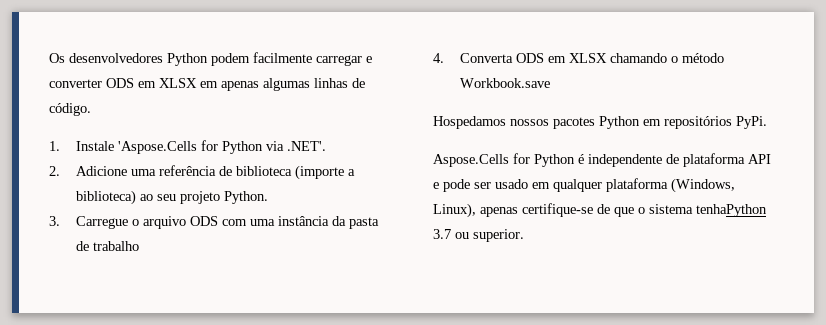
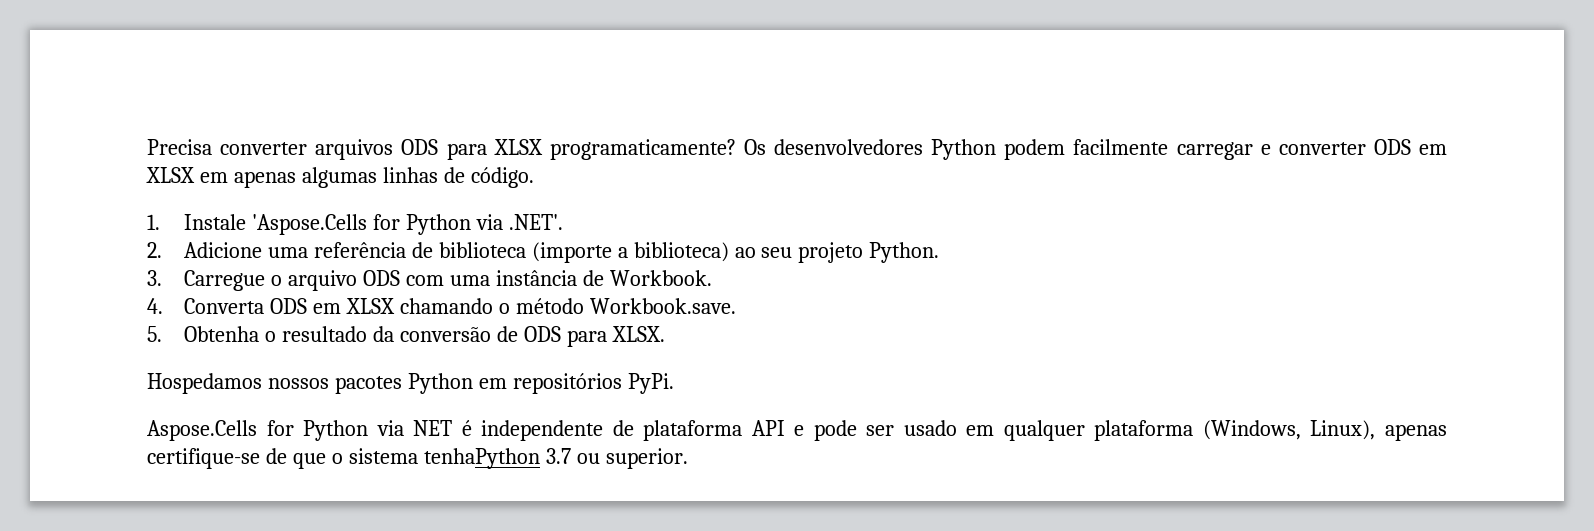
(49, 58) none -> [147,139,736,160] Precisa converter arquivos ODS para XLSX programaticamente?
[331,216,379,229] [75,241,139,251] da pasta de trabalho -> [582,270,712,286] de Workbook.
[459,78,550,88] Workbook.save -> [589,298,736,314] [147,326,665,347] Workbook.save. // 5. Obtenha o resultado da conversão de ODS para XLSX.
(575, 160) none -> [376,420,453,436] via NET

